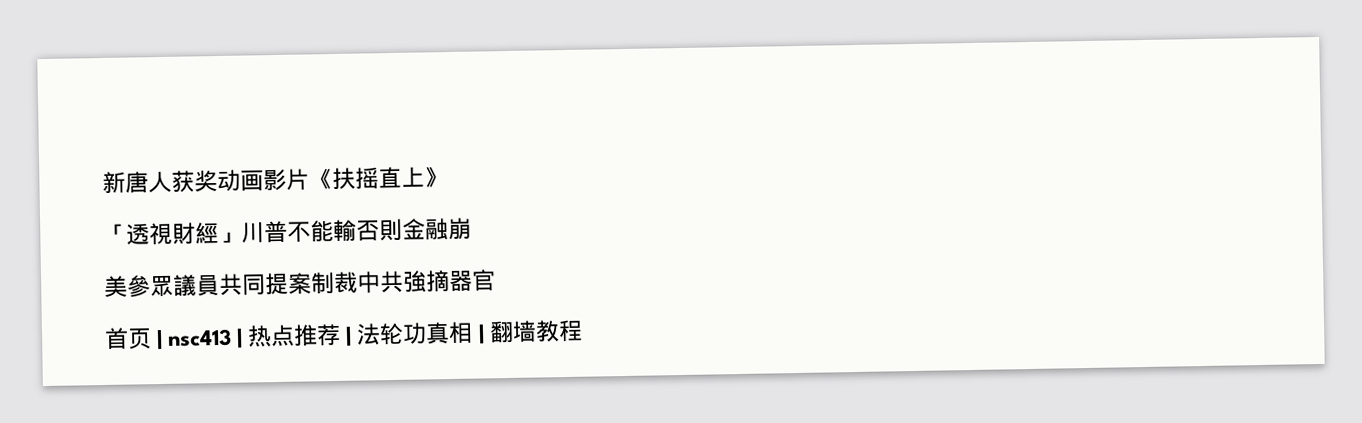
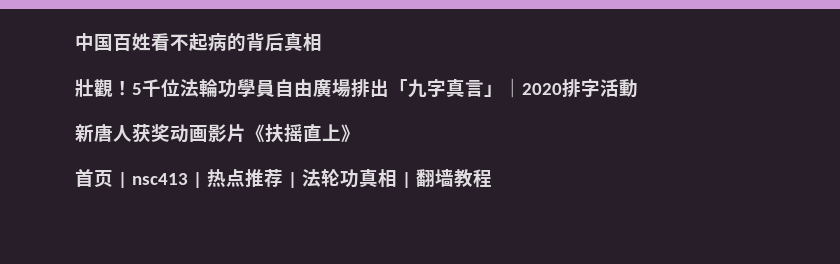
(102, 182) none -> [75,33,322,52] [75,78,638,98] 中国百姓看不起病的背后真相 // 壯觀！5千位法輪功學員自由廣場排出「九字真言」｜2020排字活動 //
[103,217,472,246] [104,269,496,298] // 「透視財經」川普不能輸否則金融崩 // 美參眾議員共同提案制裁中共強摘器官 -> (360, 133) none

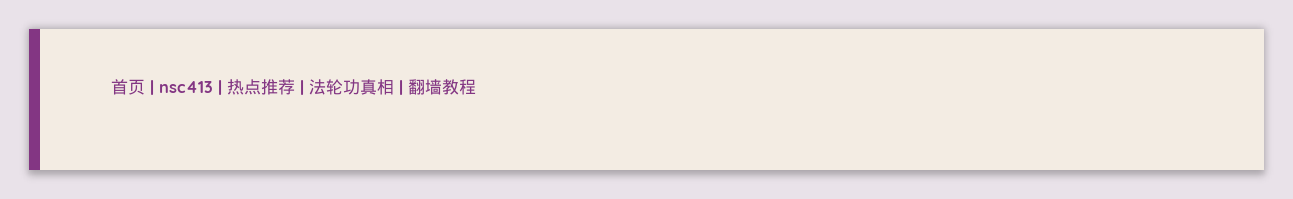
[75,33,322,52] [75,78,638,98] [75,123,360,143] 中国百姓看不起病的背后真相 // 壯觀！5千位法輪功學員自由廣場排出「九字真言」｜2020排字活動 // 新唐人获奖动画影片《扶摇直上》 // -> (111, 87) none

